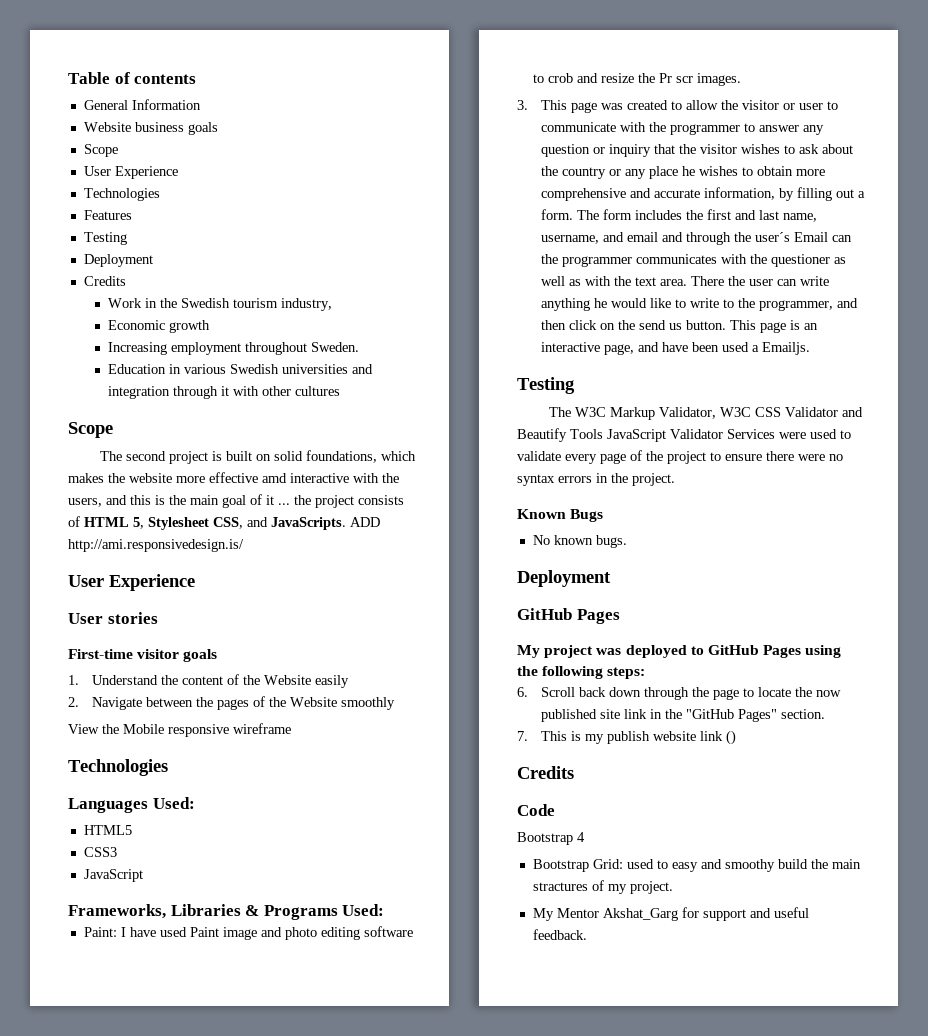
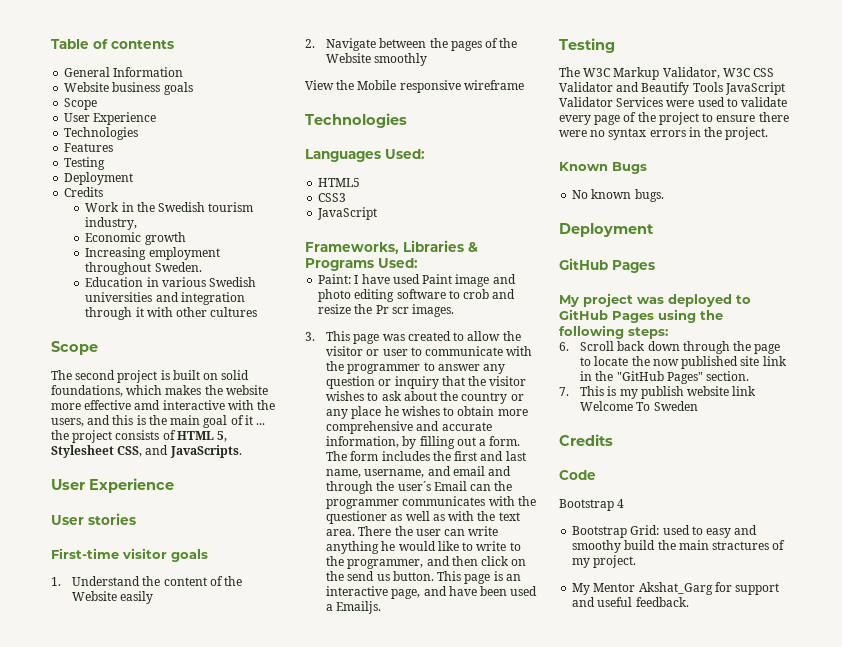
[350,517,380,527] [68,539,244,552] ADD http://ami.responsivedesign.is/ -> (242, 451) none
[725,730,736,745] () -> [580,401,698,411] Welcome To Sweden

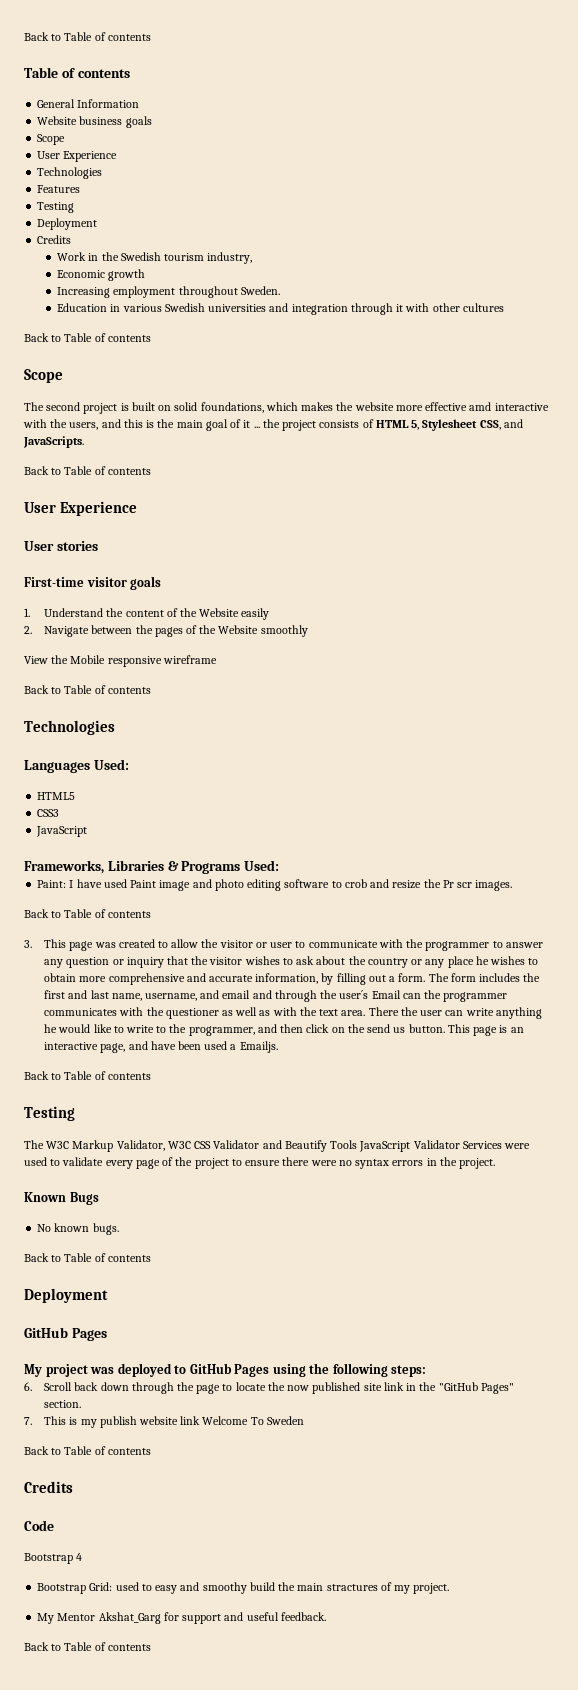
(51, 44) none -> [24,32,151,41] Back to Table of contents //
(258, 312) none -> [24,333,151,342] // Back to Table of contents
(242, 451) none -> [24,466,151,475] // Back to Table of contents
(524, 85) none -> [24,685,151,694] // Back to Table of contents
(455, 310) none -> [24,909,151,918] // Back to Table of contents
(382, 607) none -> [24,1071,151,1080] // Back to Table of contents
(664, 195) none -> [24,1253,151,1262] // Back to Table of contents
(698, 406) none -> [24,1446,151,1455] // Back to Table of contents
(689, 602) none -> [24,1642,151,1651] // Back to Table of contents

